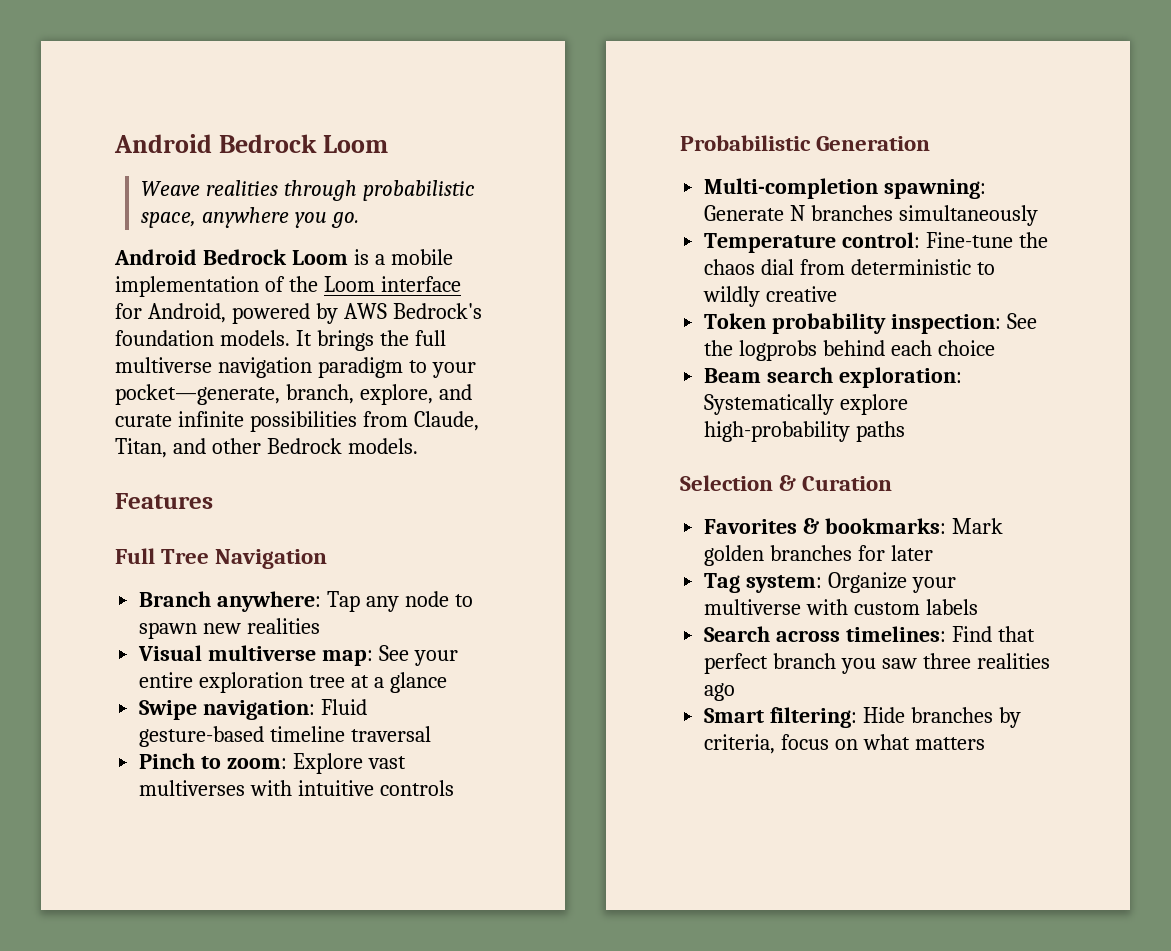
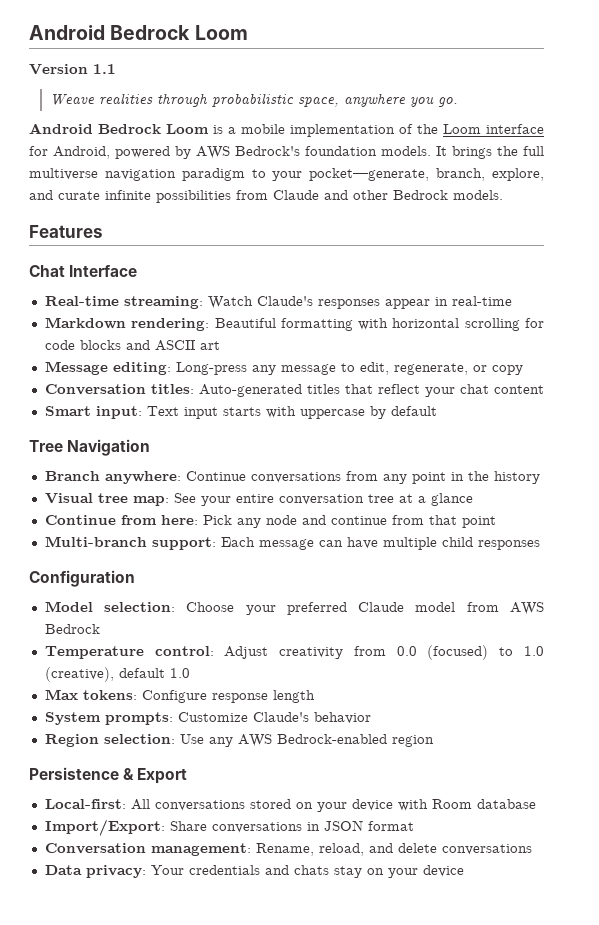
[114,134,388,153] Android Bedrock Loom -> [29,25,248,40] [29,64,116,75] Android Bedrock Loom // Version 1.1
[413,411,479,431] [115,438,167,458] Claude, Titan, -> [273,190,319,200] Claude
[115,548,328,569] [139,591,473,612] [139,618,321,639] Full Tree Navigation // Branch anywhere: Tap any node to spawn new realities -> [29,265,138,277] [44,296,512,309] [44,317,544,331] [44,340,220,351] [44,361,523,375] [44,384,544,397] [44,406,437,419] [29,439,151,456] [44,471,540,484] Chat Interface // Real-time streaming: Watch Claude's responses appear in real-time // Markdown rendering: Beautiful formatting with horizontal scrolling for code blocks and ASCII art // Message editing: Long-press any message to edit, regenerate, or copy // Conversation titles: Auto-generated titles that reflect your chat content // Smart input: Text input starts with uppercase by default // Tree Navigation // Branch anywhere: Continue conversations from any point in the history
[208,645,317,661] multiverse -> [97,493,128,503] tree
[199,672,304,693] exploration -> [278,494,364,505] conversation
[139,699,368,720] [139,726,432,747] [139,753,406,774] [139,780,455,796] [680,135,931,151] [704,178,987,199] [704,205,1039,226] [704,232,1049,253] [704,259,995,275] [703,286,838,307] [704,313,1038,334] [704,340,995,361] [704,367,963,388] [704,394,909,415] [704,421,906,442] [680,475,893,491] [704,518,1004,534] [704,545,934,566] [704,572,957,593] [704,599,979,615] [704,626,1035,642] [704,653,1050,674] [704,683,736,701] [704,707,1021,728] [704,734,985,754] Swipe navigation: Fluid gesture-based timeline traversal // Pinch to zoom: Explore vast multiverses with intuitive controls // Probabilistic Generation // Multi-completion spawning: Generate N branches simultaneously // Temperature control: Fine-tune the chaos dial from deterministic to wildly creative // Token probability inspection: See the logprobs behind each choice // Beam search exploration: Systematically explore high-probability paths // Selection & Curation // Favorites & bookmarks: Mark golden branches for later // Tag system: Organize your multiverse with custom labels // Search across timelines: Find that perfect branch you saw three realities ago // Smart filtering: Hide branches by criteria, focus on what matters -> [44,515,496,528] [44,536,540,550] [29,570,135,587] [44,601,545,615] [44,624,100,634] [44,645,545,660] [44,667,190,682] [44,689,315,703] [44,712,371,725] [44,734,434,747] [29,767,188,784] [44,799,536,812] [44,819,414,836] [44,843,532,856] [44,865,464,878] Continue from here: Pick any node and continue from that point // Multi-branch support: Each message can have multiple child responses // Configuration // Model selection: Choose your preferred Claude model from AWS Bedrock // Temperature control: Adjust creativity from 0.0 (focused) to 1.0 (creative), default 1.0 // Max tokens: Configure response length // System prompts: Customize Claude's behavior // Region selection: Use any AWS Bedrock-enabled region // Persistence & Export // Local-first: All conversations stored on your device with Room database // Import/Export: Share conversations in JSON format // Conversation management: Rename, reload, and delete conversations // Data privacy: Your credentials and chats stay on your device

